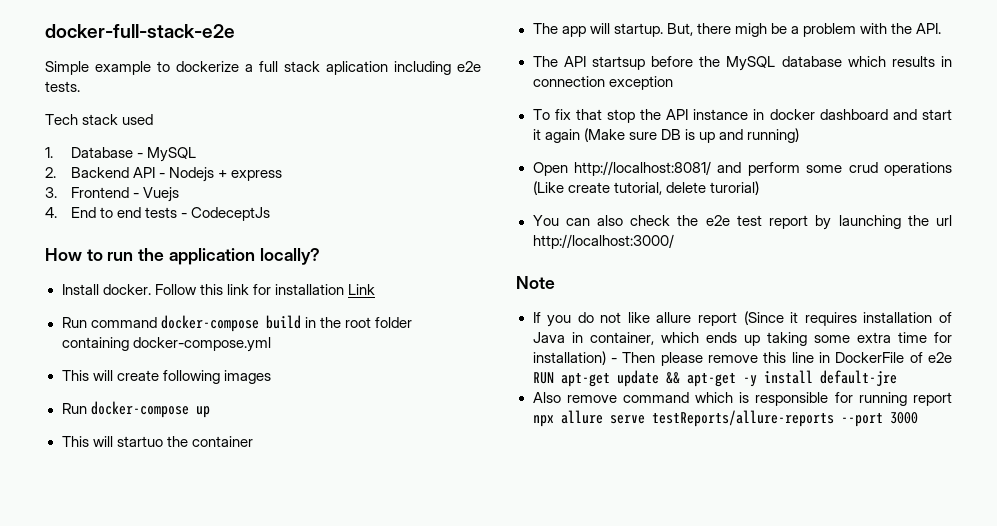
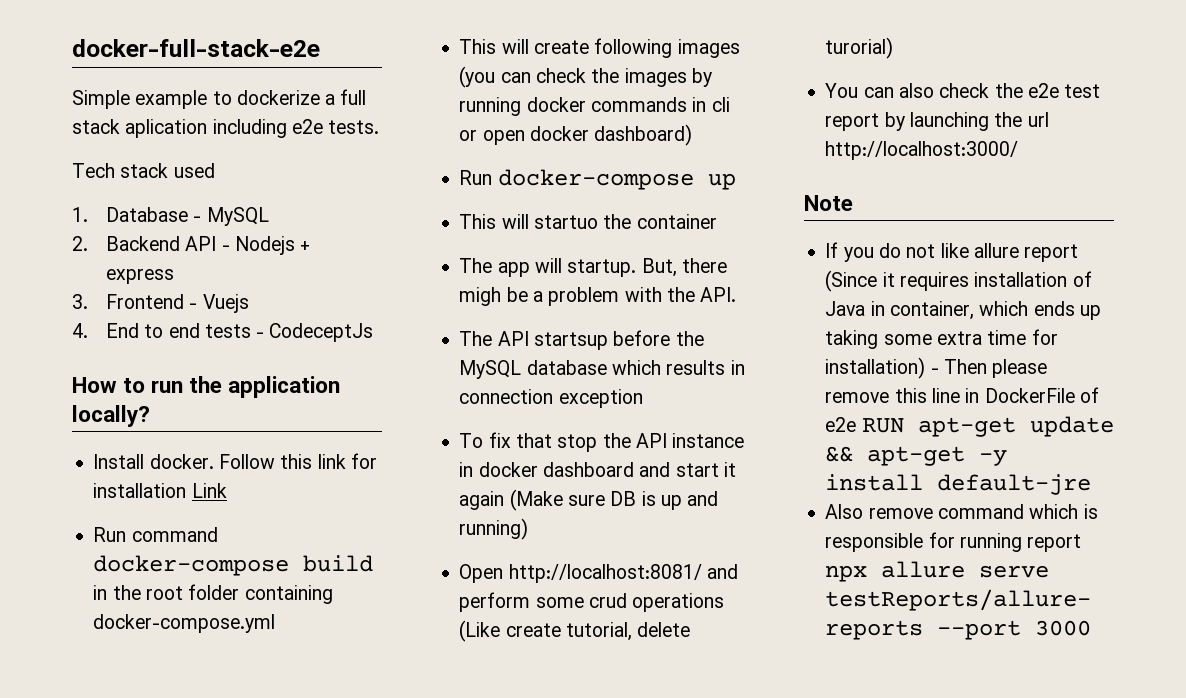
(271, 377) none -> [459,66,712,88] [459,97,730,116] [459,124,693,146] (you can check the images by running docker commands in cli or open docker dashboard)

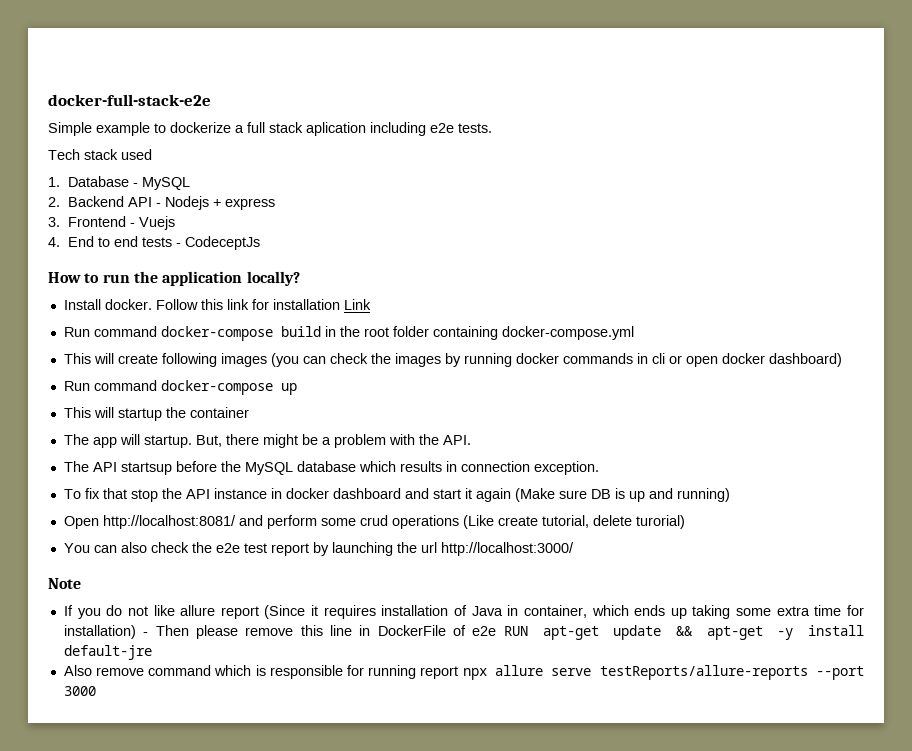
(493, 177) none -> [93,380,157,391] command
[533,215,598,229] startuo -> [117,408,162,421] startup
[459,287,502,306] migh -> [262,434,298,448] might
[558,389,643,408] exception -> [533,461,599,475] exception.

